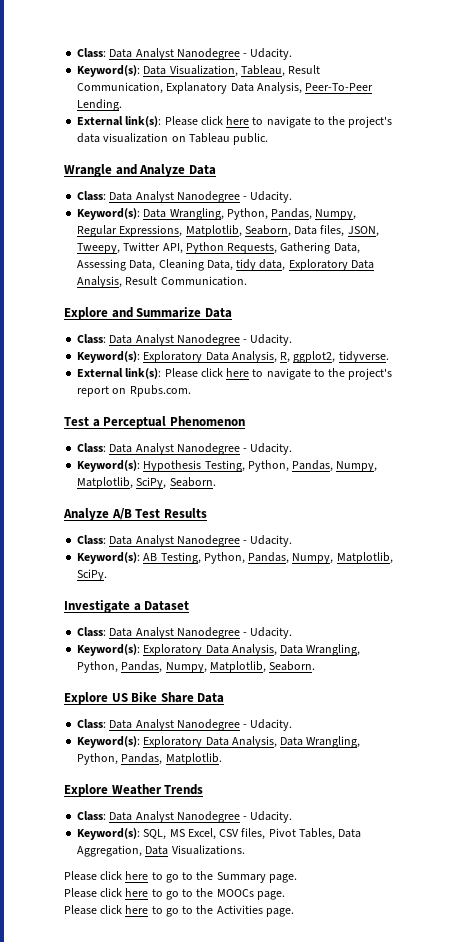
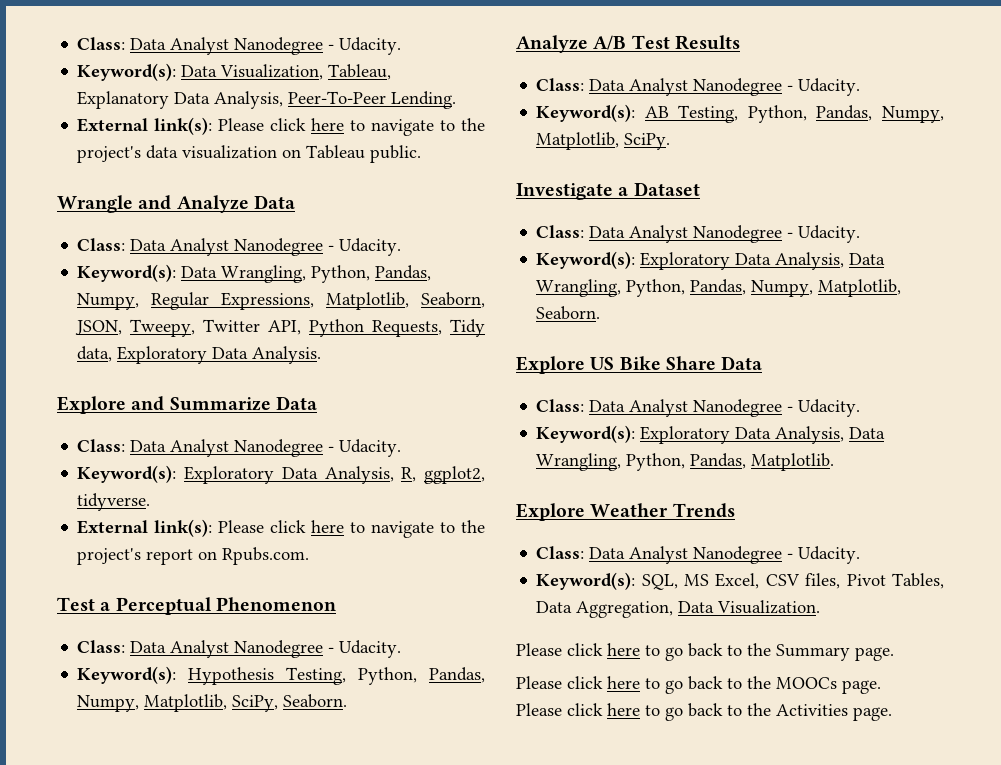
[288,65,321,74] [77,82,164,94] Result Communication, -> (392, 72) none
[294,225,345,237] Data files, -> (485, 300) none
[280,242,360,254] [77,259,374,271] [77,276,247,288] Gathering Data, Assessing Data, Cleaning Data, tidy data, Exploratory Data Analysis, Result Communication. -> [450,319,485,337] [77,346,322,364] Tidy data, Exploratory Data Analysis.
[171,845,245,855] [64,871,179,883] Visualizations. // Please click here to go -> [717,600,821,614] [516,643,723,661] Visualization. // Please click here to go back
(179, 895) none -> [688,676,723,690] back
(179, 912) none -> [688,703,723,717] back

